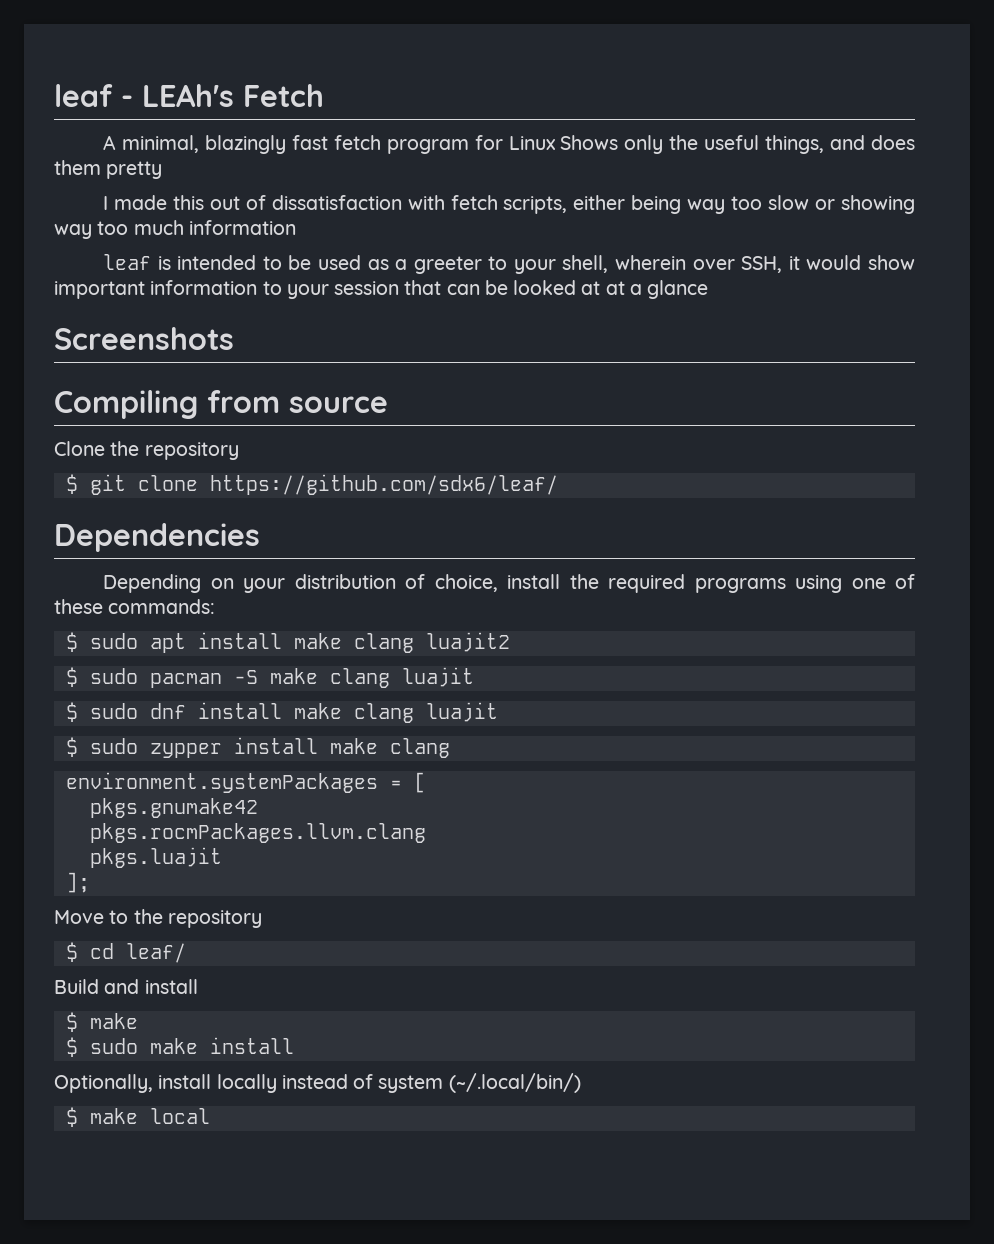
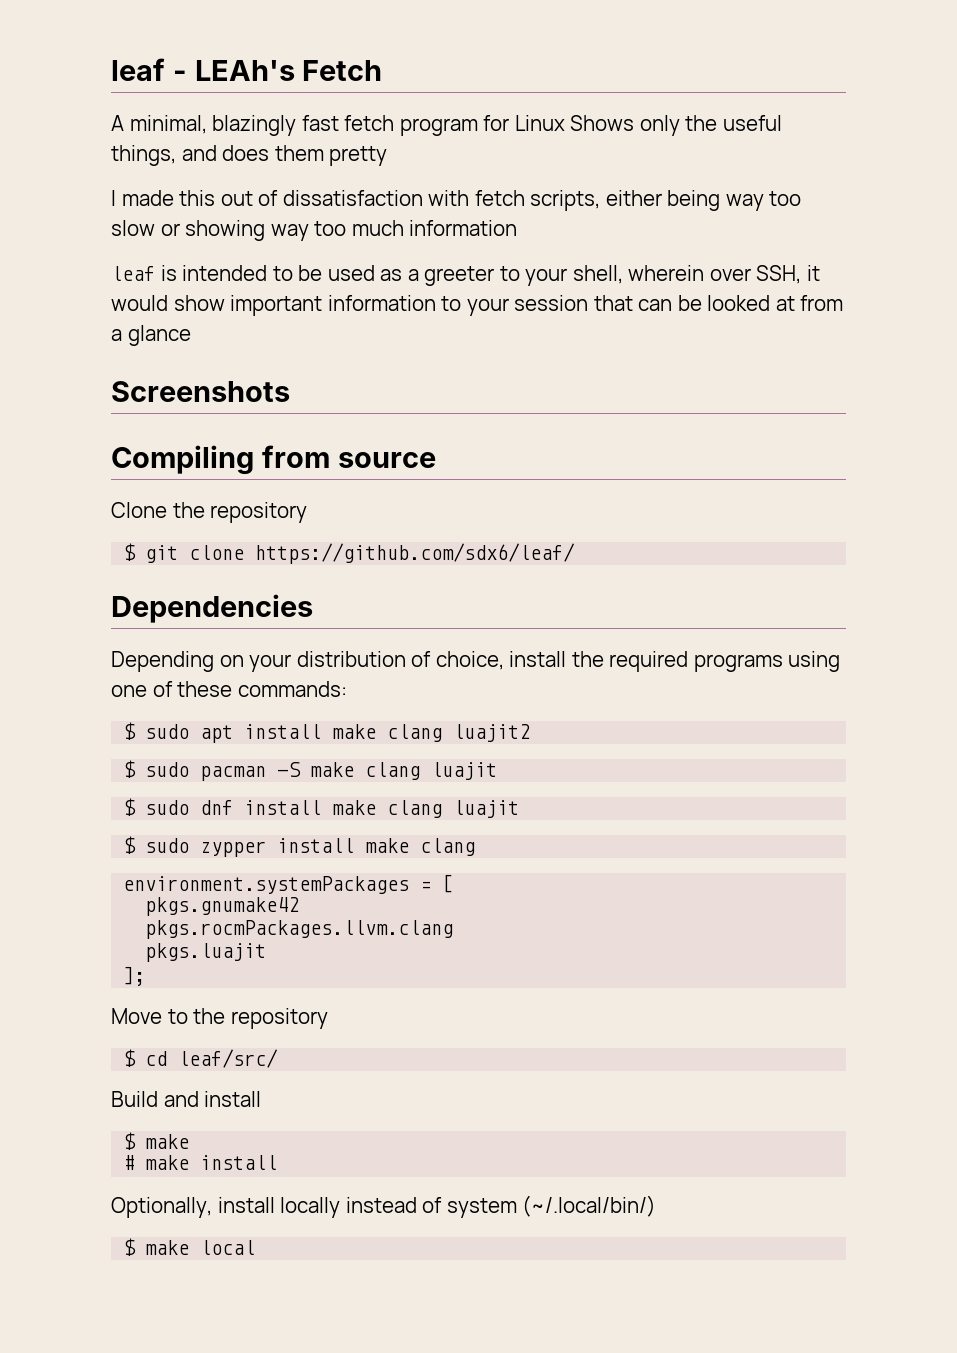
[605,281,625,295] at -> [800,295,844,311] from
[125,943,186,963] leaf/ -> [178,1049,279,1068] leaf/src/
[65,1037,138,1057] $ sudo -> [123,1155,135,1170] #

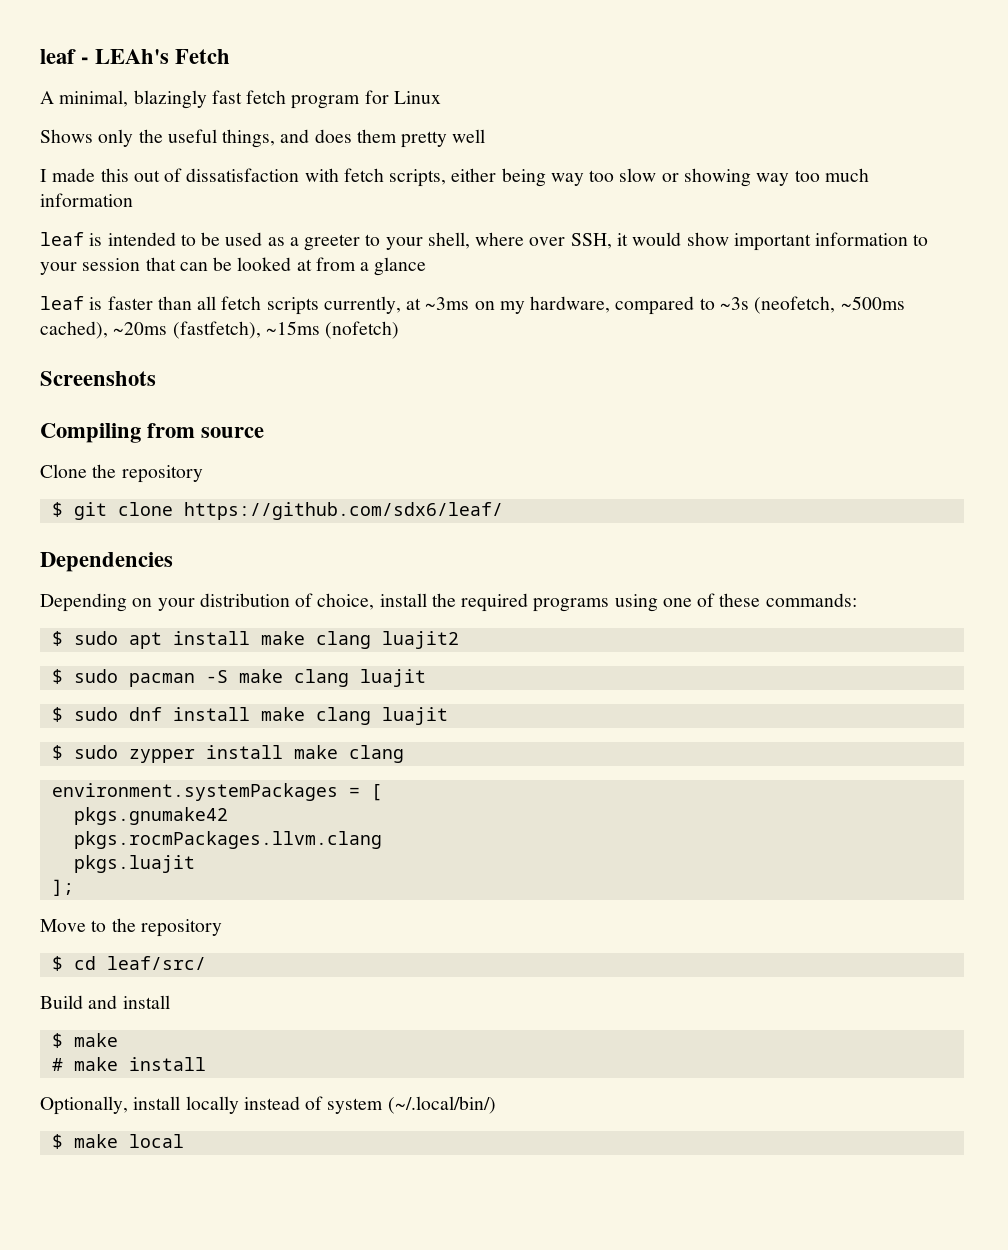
(565, 123) none -> (441, 97) //
(388, 156) none -> [452,129,486,143] well
[628,265,705,281] wherein -> [475,232,525,246] where
(191, 335) none -> [40,296,905,315] [40,321,400,339] // leaf is faster than all fetch scripts currently, at ~3ms on my hardware, compared to ~3s (neofetch, ~500ms cached), ~20ms (fastfetch), ~15ms (nofetch)

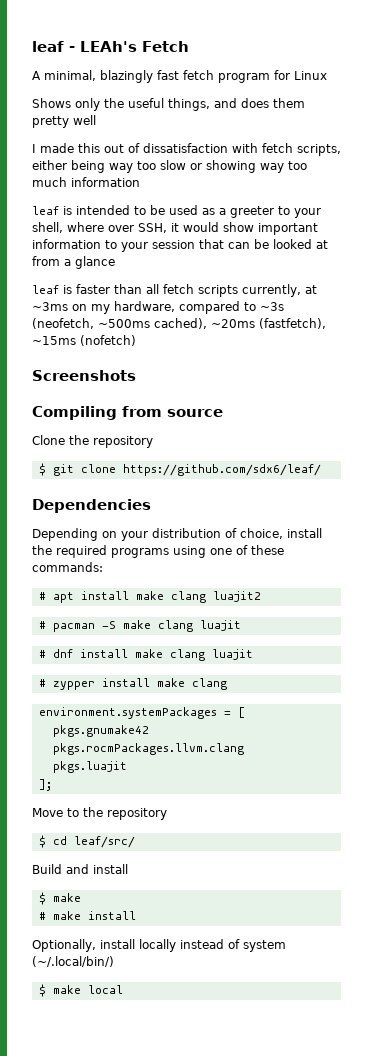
[51,631,118,646] $ sudo -> [38,592,46,600] #
[51,669,118,684] $ sudo -> [38,621,46,629] #
[51,707,118,722] $ sudo -> [38,650,46,658] #
[51,745,118,760] $ sudo -> [38,679,46,687] #

